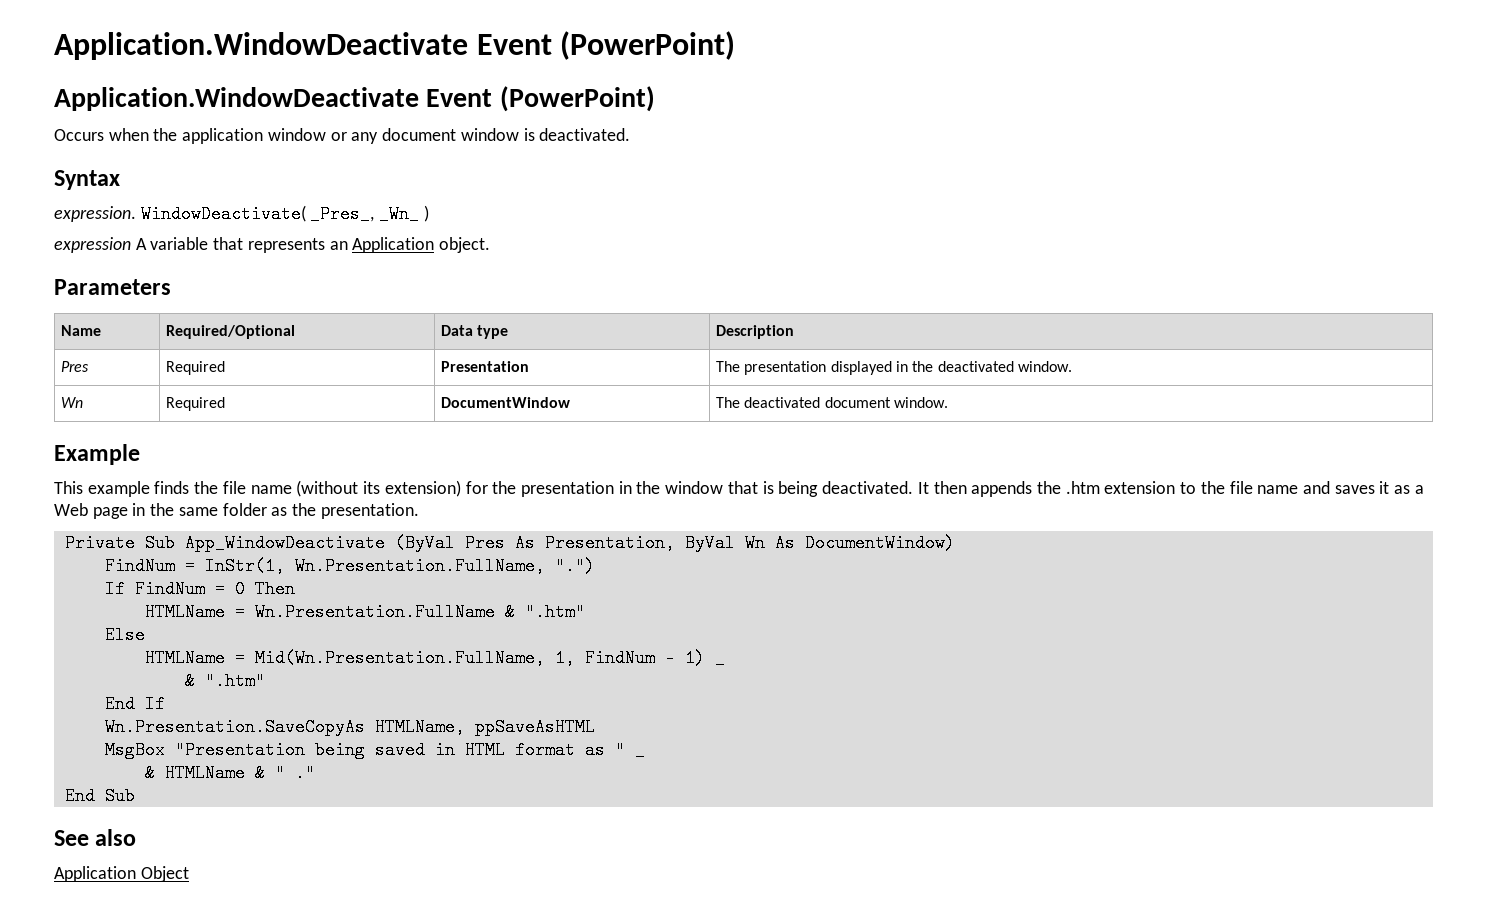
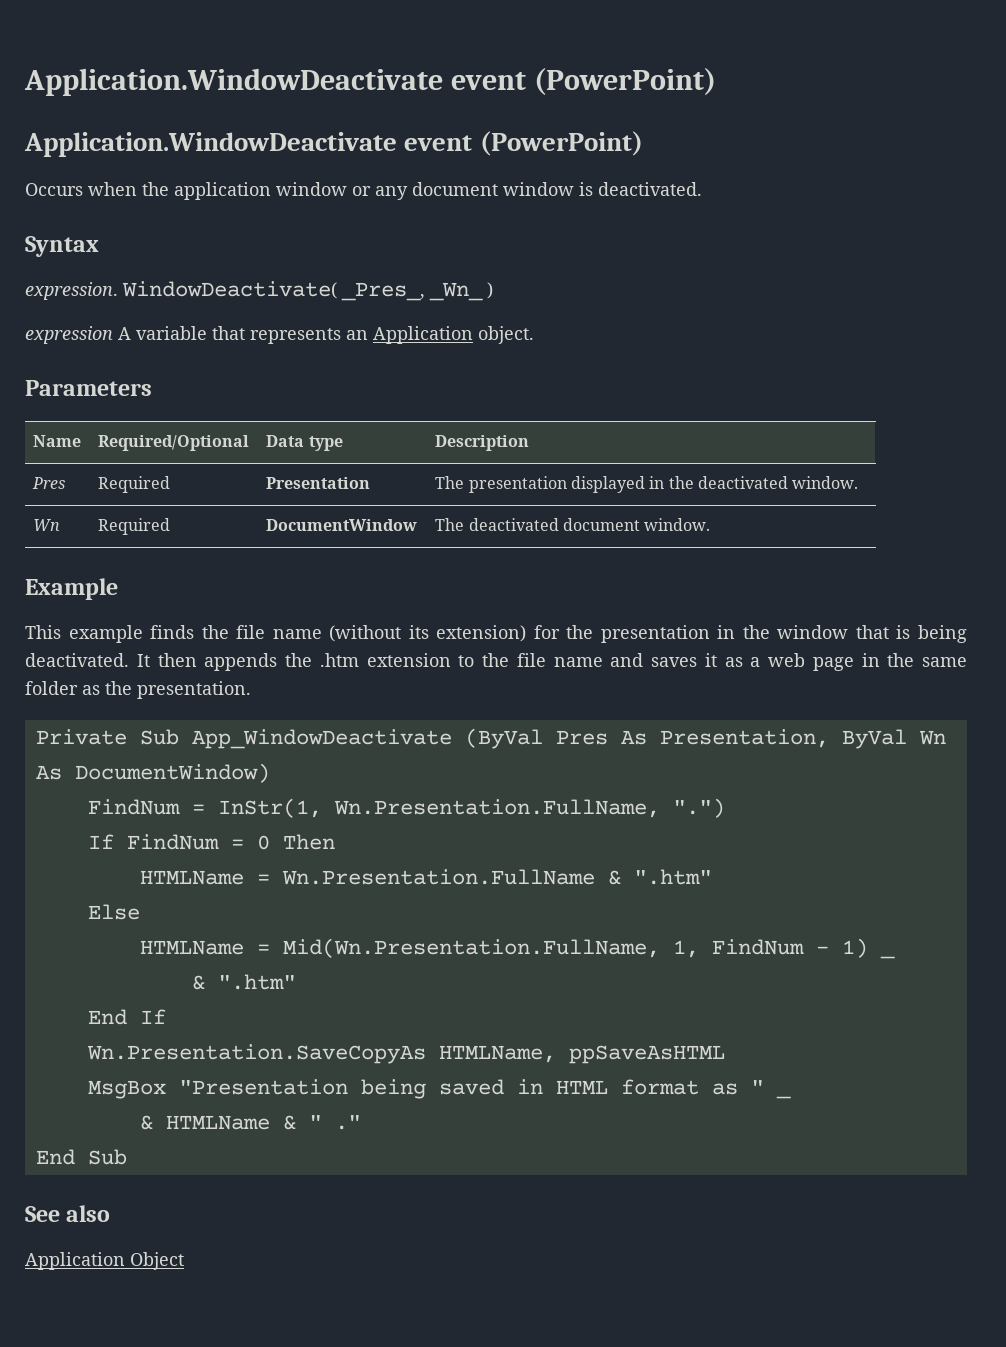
[54,32,552,60] Application.WindowDeactivate Event -> [24,68,527,96] Application.WindowDeactivate event
[426,89,493,107] Event -> [404,135,473,151] event
[54,503,88,516] Web -> [768,653,805,667] web

